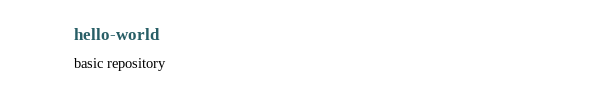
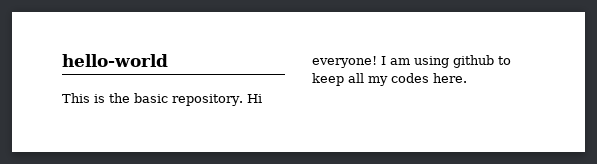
[74,58,166,71] basic repository -> [62,93,262,106] [312,55,511,68] [312,73,467,86] This is the basic repository. Hi everyone! I am using github to keep all my codes here.

